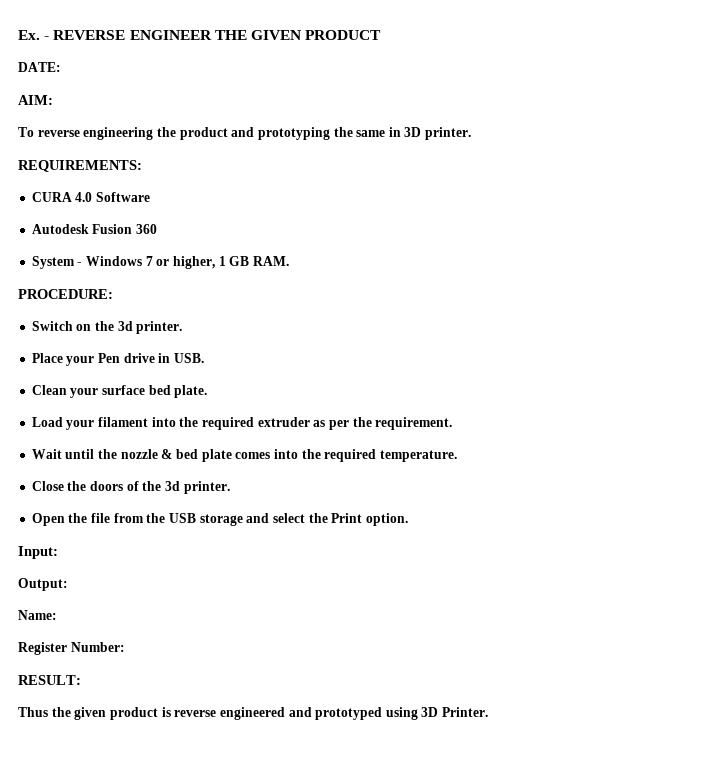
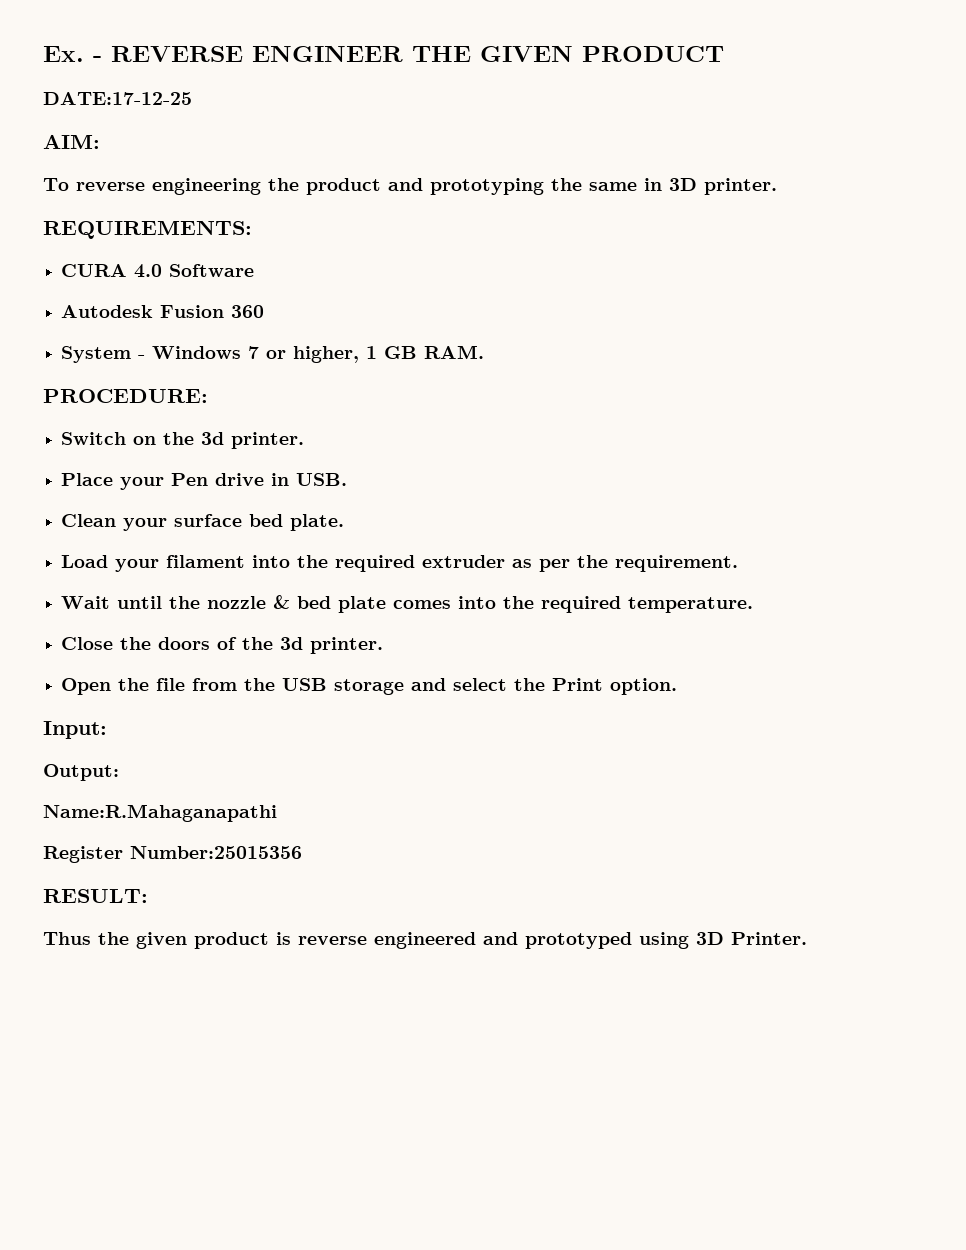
[18,62,61,72] DATE: -> [43,92,192,105] DATE:17-12-25
[18,610,57,620] Name: -> [43,804,277,822] Name:R.Mahaganapathi
[70,642,125,652] Number: -> [130,846,302,859] Number:25015356

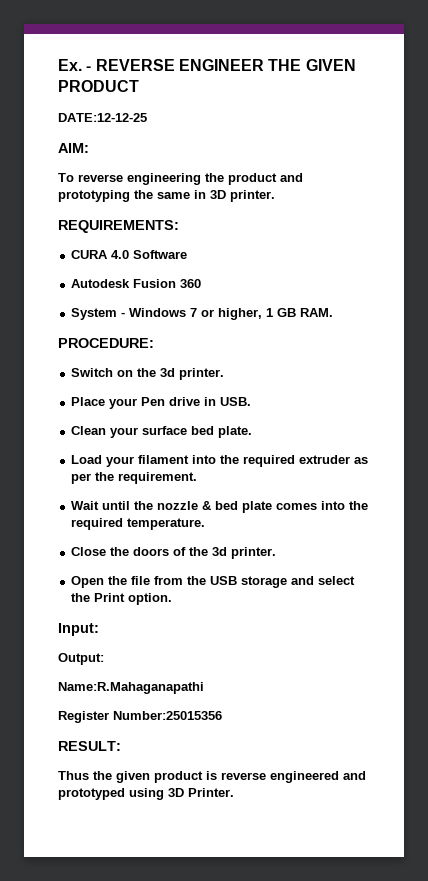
[43,92,192,105] DATE:17-12-25 -> [58,113,147,122] DATE:12-12-25

